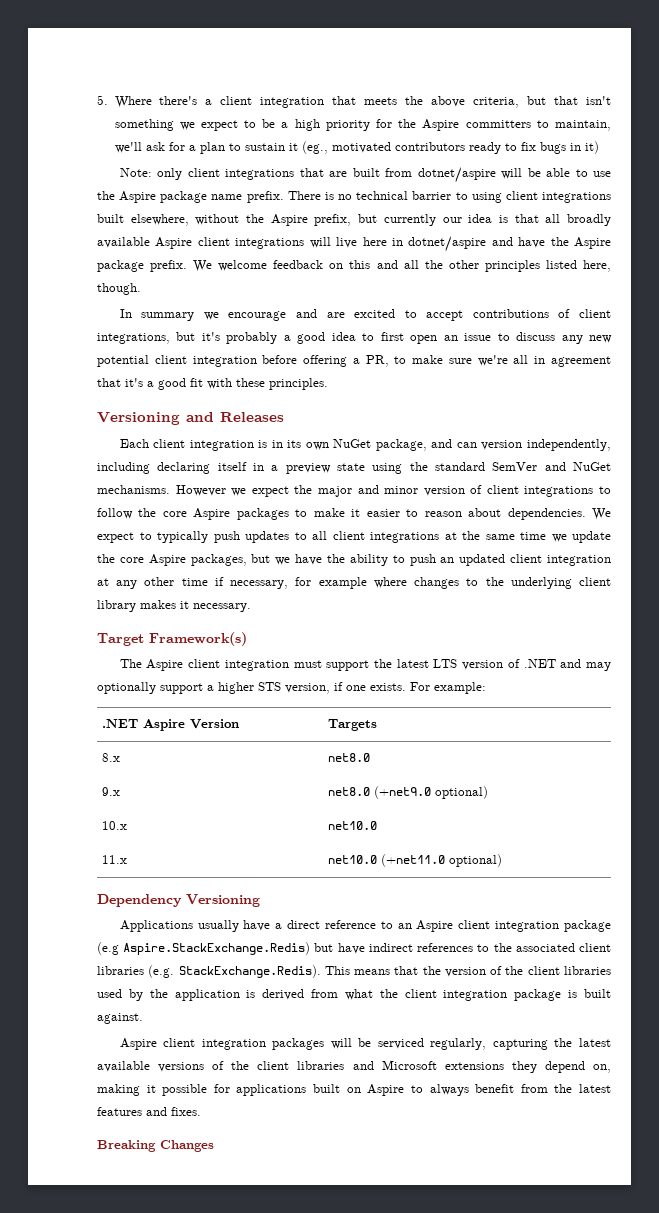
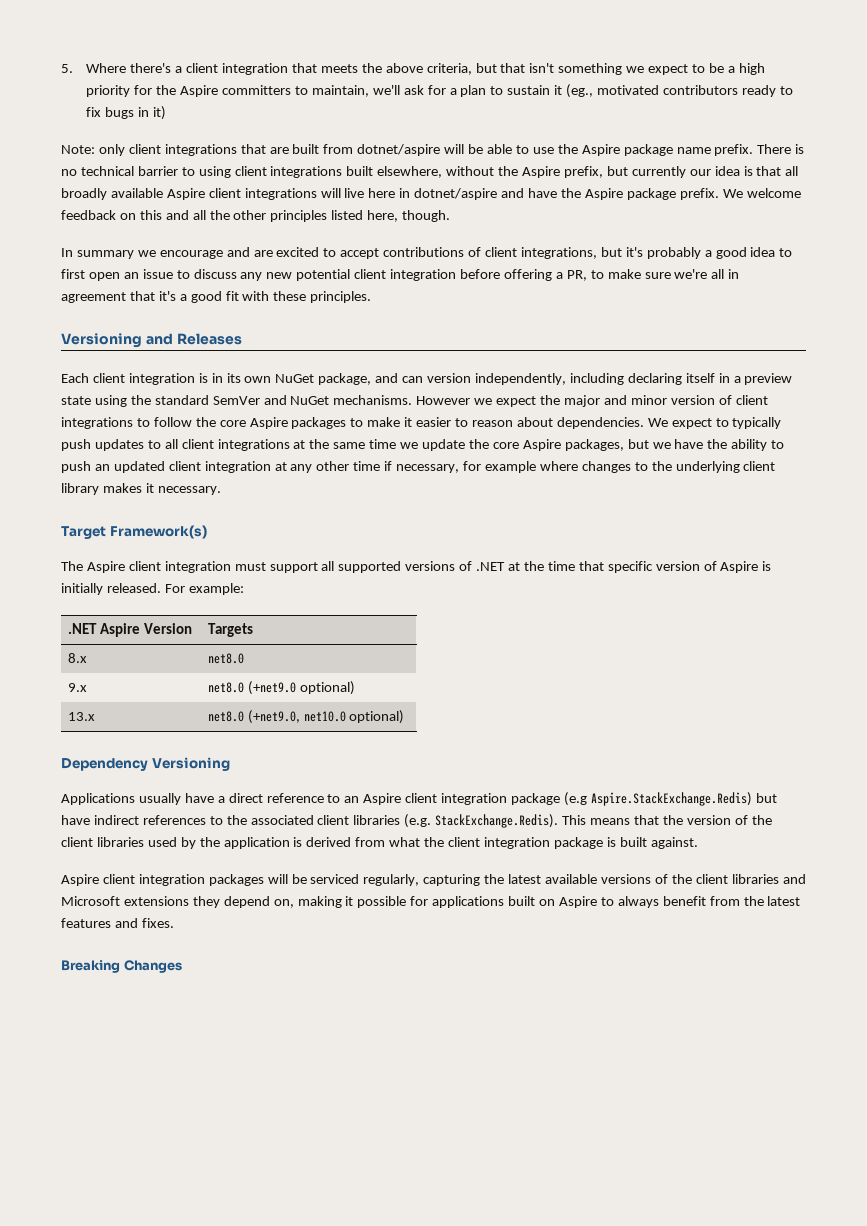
[373,659,612,671] [97,682,406,694] the latest LTS version of .NET and may optionally support a higher STS version, if one exists. -> [321,561,772,573] [61,583,161,595] all supported versions of .NET at the time that specific version of Aspire is initially released.
[102,821,128,830] [328,821,378,830] [102,855,128,864] [328,854,446,867] 10.x | net10.0 // 11.x | net10.0 (+net11.0 -> [67,712,95,721] [207,710,346,724] 13.x | net8.0 (+net9.0, net10.0

